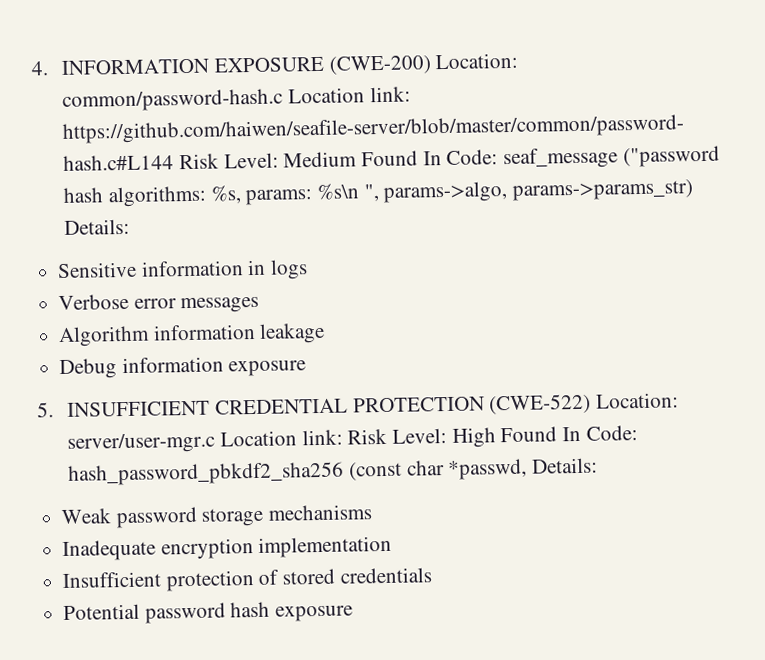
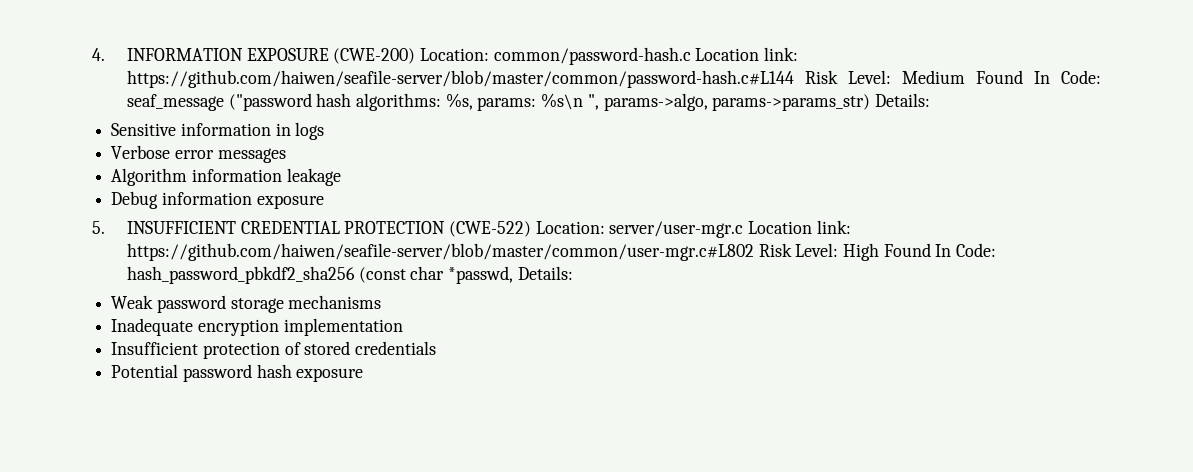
(343, 437) none -> [126,243,754,261] https://github.com/haiwen/seafile-server/blob/master/common/user-mgr.c#L802

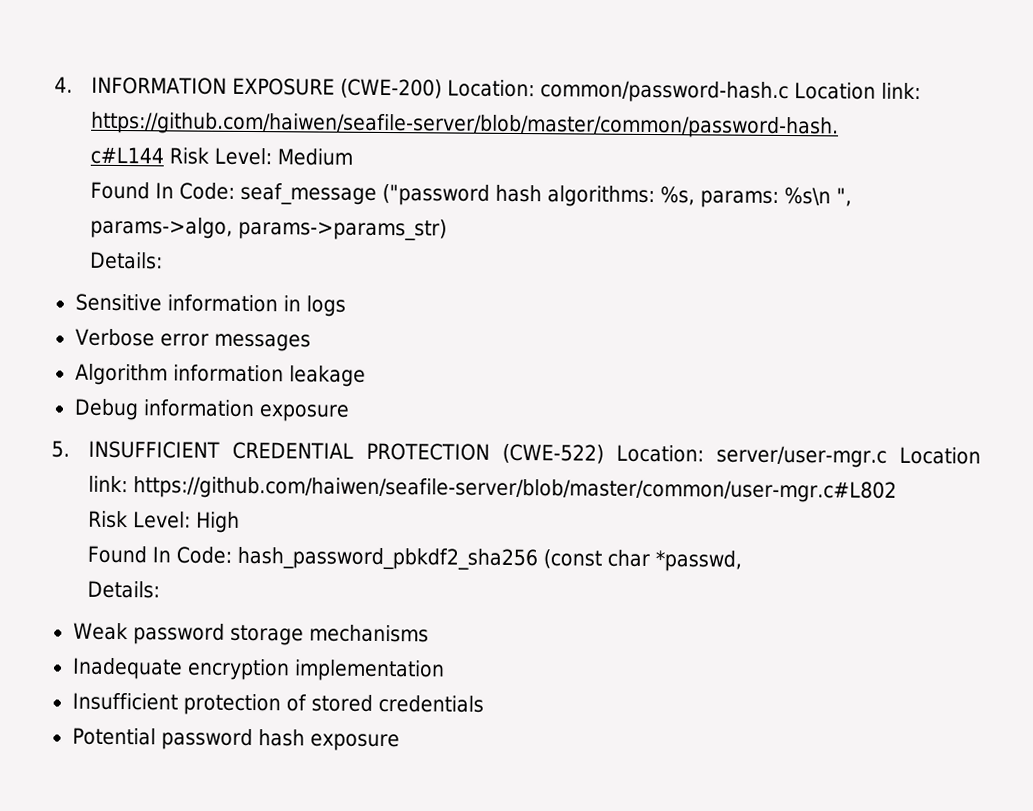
[126,70,794,88] https://github.com/haiwen/seafile-server/blob/master/common/password-hash.c#L144 -> [91,111,840,139] [90,146,165,165] https://github.com/haiwen/seafile-server/blob/master/common/password-hash. // c#L144
(965, 77) none -> (354, 157) //
(871, 102) none -> (448, 229) //
(754, 252) none -> (898, 489) //
(879, 252) none -> (241, 522) //
(513, 275) none -> (743, 561) //

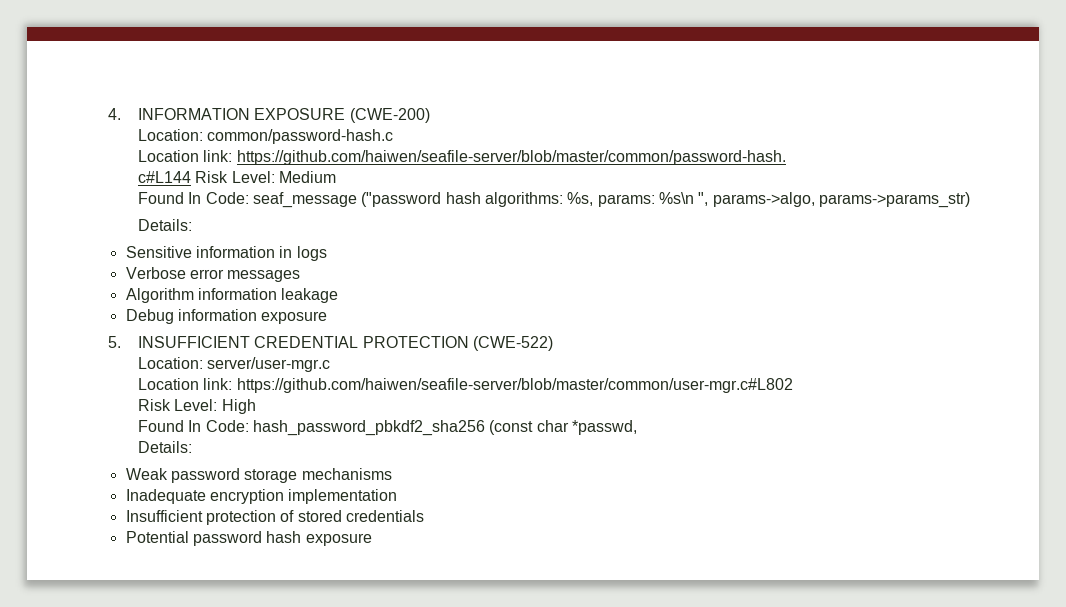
(443, 88) none -> (430, 115) //
(790, 92) none -> (394, 136) //
(605, 453) none -> (553, 343) //
(888, 456) none -> (331, 364) //

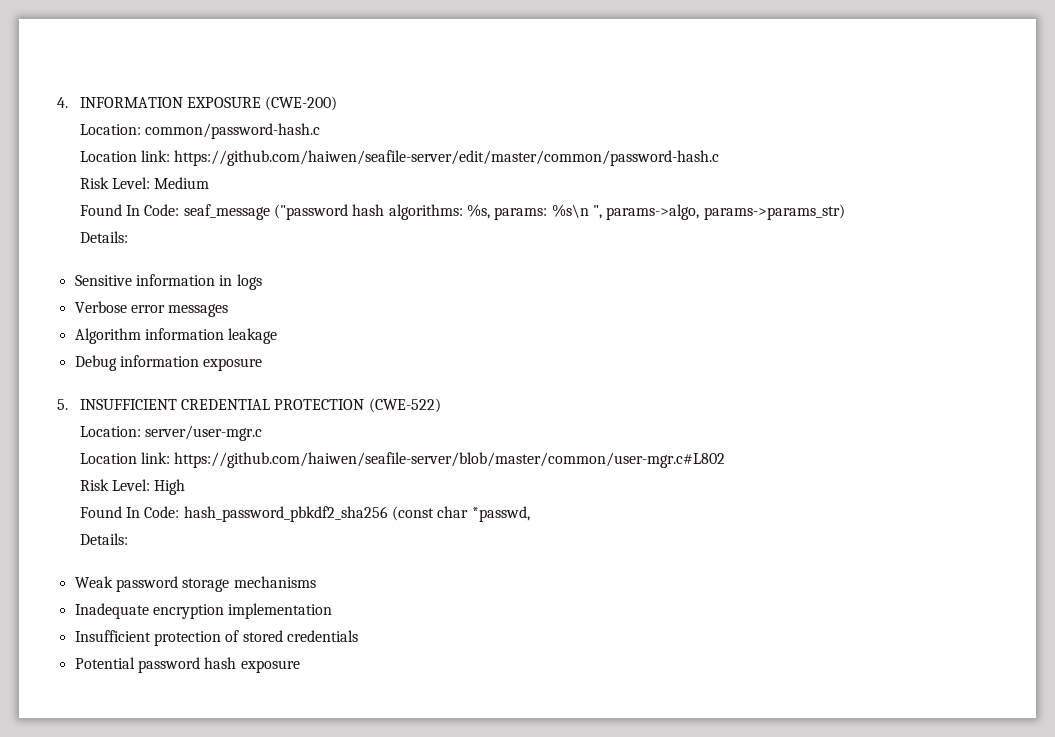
[236,150,786,165] [138,171,192,183] https://github.com/haiwen/seafile-server/blob/master/common/password-hash. // c#L144 -> [174,150,720,166] https://github.com/haiwen/seafile-server/edit/master/common/password-hash.c //

